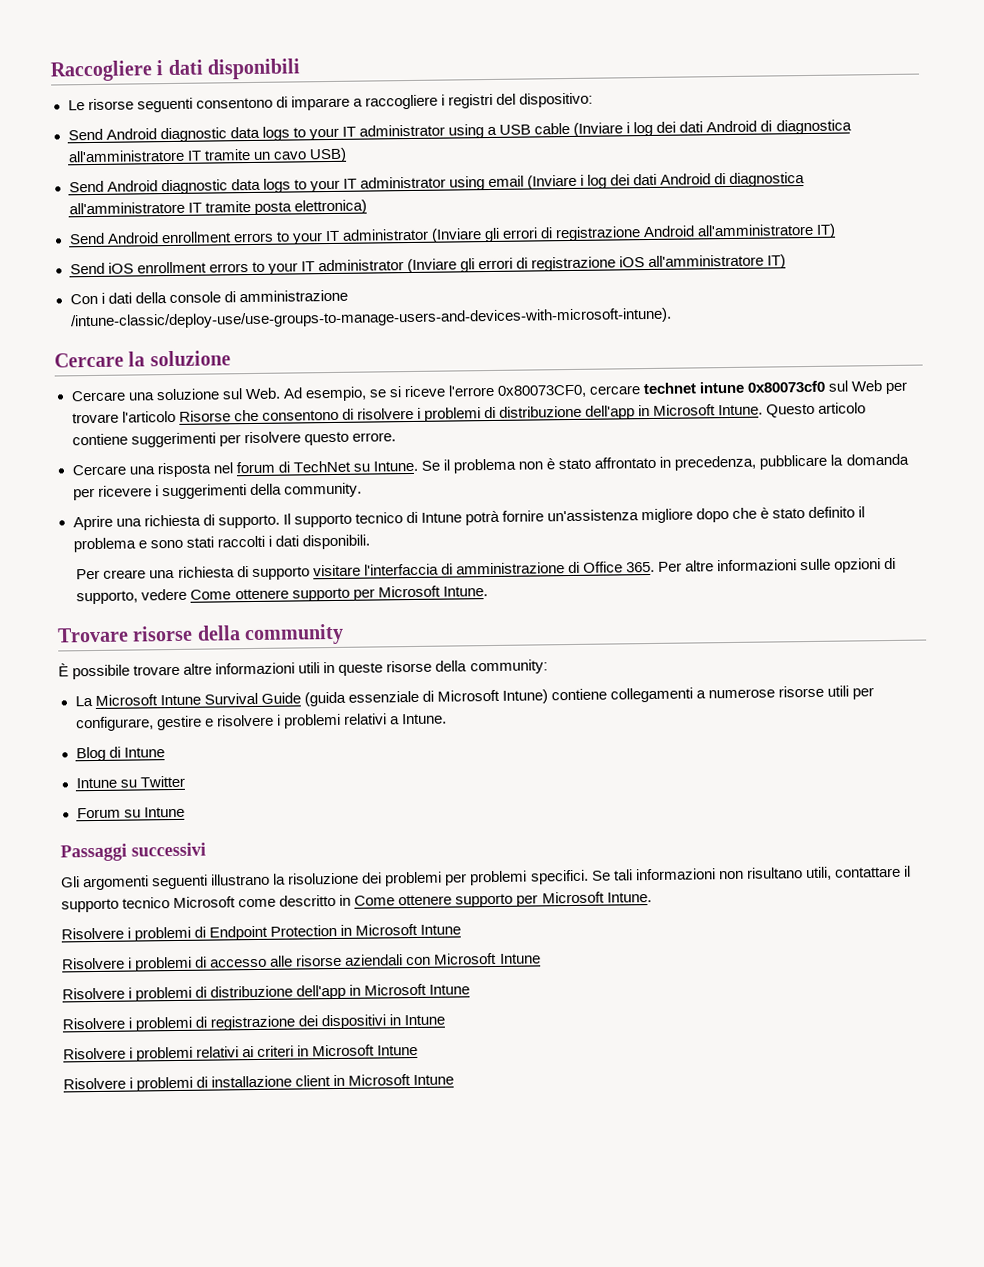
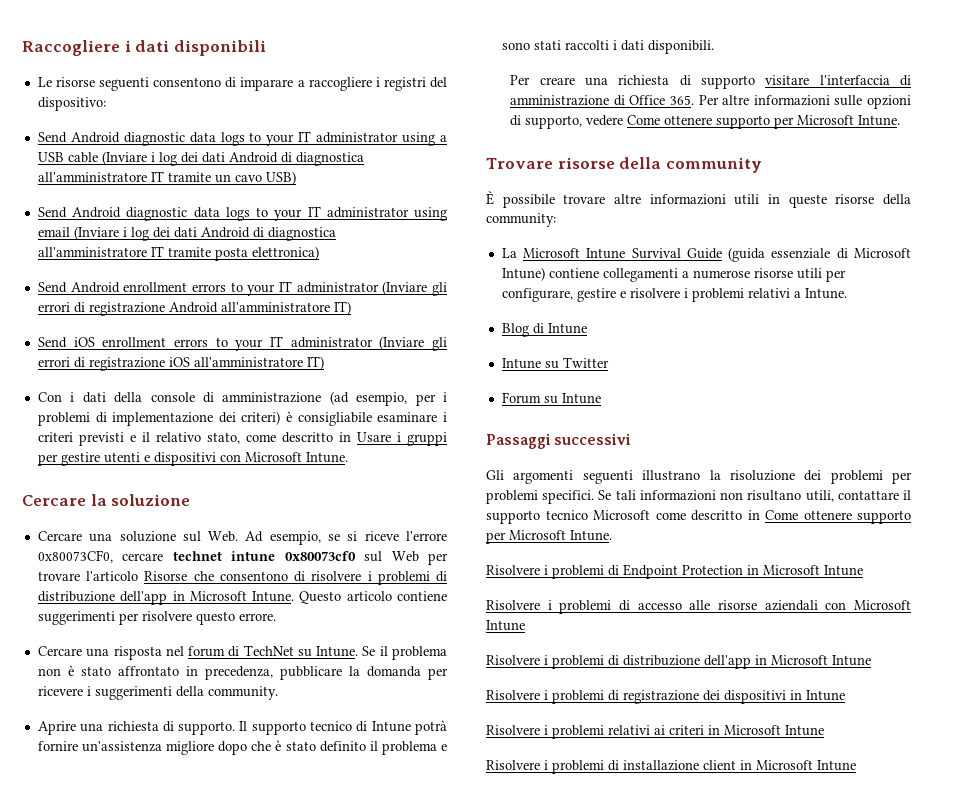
[69,307,672,330] /intune-classic/deploy-use/use-groups-to-manage-users-and-devices-with-microsoft-intune). -> [329,391,447,406] [37,411,448,426] [37,432,447,446] [37,452,348,466] (ad esempio, per i problemi di implementazione dei criteri) è consigliabile esaminare i criteri previsti e il relativo stato, come descritto in Usare i gruppi per gestire utenti e dispositivi con Microsoft Intune.

